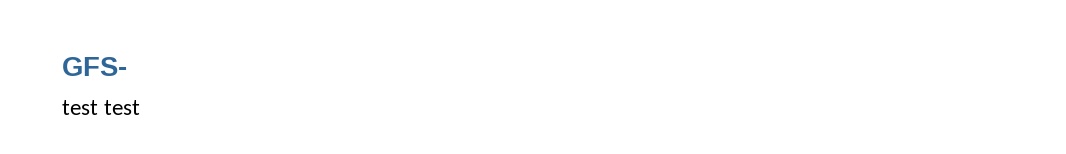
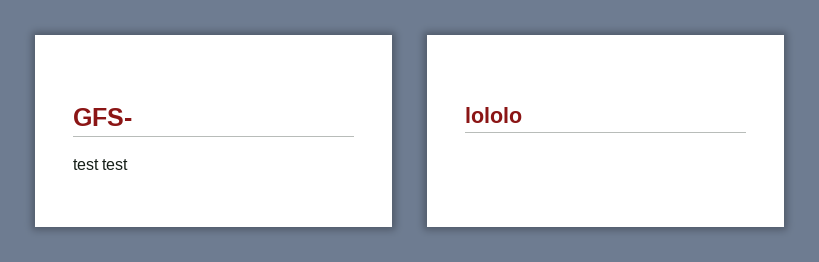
(141, 107) none -> [465,107,522,123] // lololo

